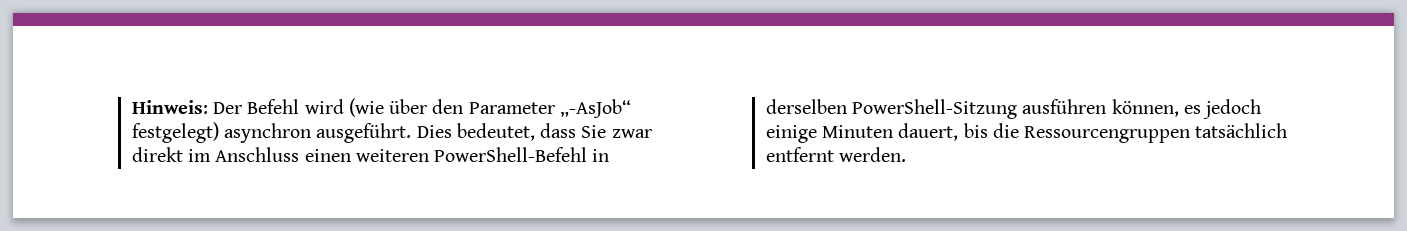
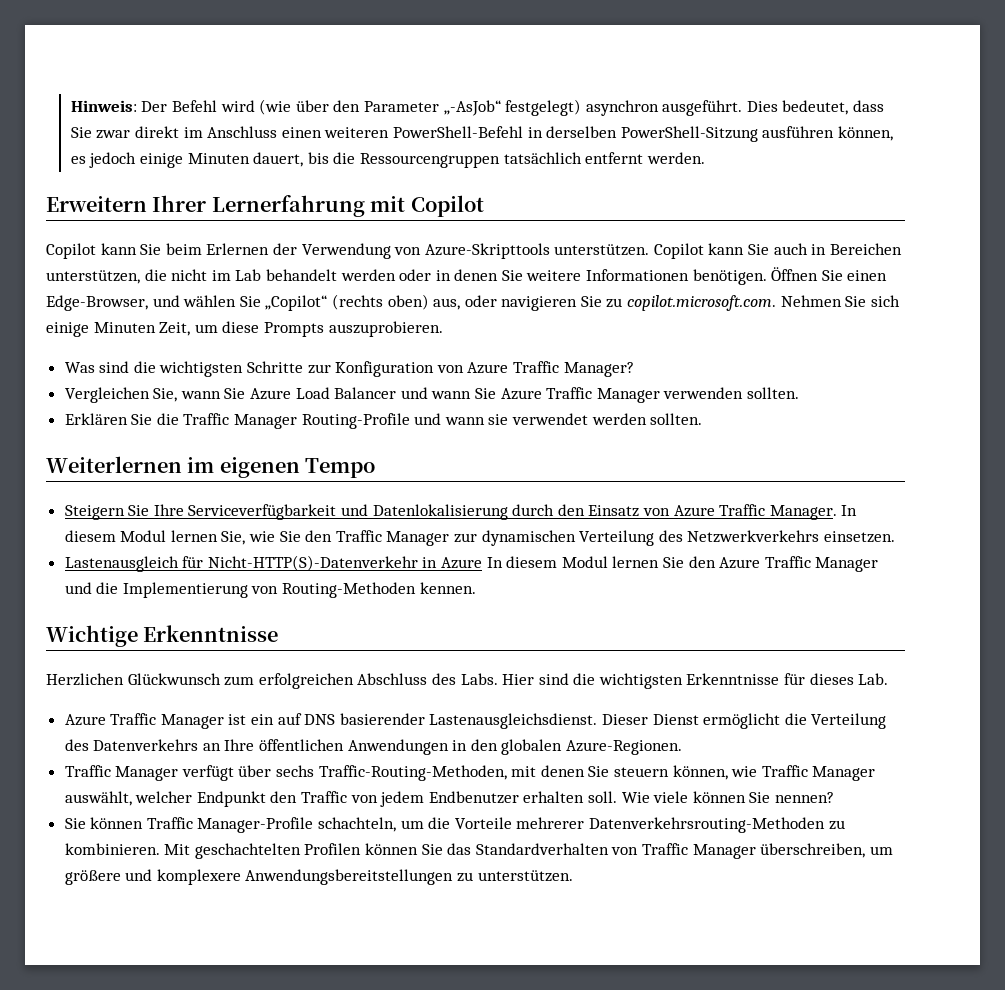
(907, 154) none -> [46,195,484,217] [46,243,902,259] [46,267,888,285] [46,294,900,311] [46,321,443,337] [64,361,634,377] [64,387,799,403] [64,413,703,429] [46,456,376,478] [64,504,858,520] [64,530,895,546] [64,555,879,572] [64,582,476,598] [46,625,279,647] [46,673,889,689] [64,713,887,729] [64,739,683,755] [64,765,876,781] [64,791,834,807] [64,817,845,833] [64,843,893,859] [64,869,573,885] // Erweitern Ihrer Lernerfahrung mit Copilot // Copilot kann Sie beim Erlernen der Verwendung von Azure-Skripttools unterstützen. Copilot kann Sie auch in Bereichen unterstützen, die nicht im Lab behandelt werden oder in denen Sie weitere Informationen benötigen. Öffnen Sie einen Edge-Browser, und wählen Sie „Copilot“ (rechts oben) aus, oder navigieren Sie zu copilot.microsoft.com. Nehmen Sie sich einige Minuten Zeit, um diese Prompts auszuprobieren. // Was sind die wichtigsten Schritte zur Konfiguration von Azure Traffic Manager? // Vergleichen Sie, wann Sie Azure Load Balancer und wann Sie Azure Traffic Manager verwenden sollten. // Erklären Sie die Traffic Manager Routing-Profile und wann sie verwendet werden sollten. // Weiterlernen im eigenen Tempo // Steigern Sie Ihre Serviceverfügbarkeit und Datenlokalisierung durch den Einsatz von Azure Traffic Manager. In diesem Modul lernen Sie, wie Sie den Traffic Manager zur dynamischen Verteilung des Netzwerkverkehrs einsetzen. // Lastenausgleich für Nicht-HTTP(S)-Datenverkehr in Azure In diesem Modul lernen Sie den Azure Traffic Manager und die Implementierung von Routing-Methoden kennen. // Wichtige Erkenntnisse // Herzlichen Glückwunsch zum erfolgreichen Abschluss des Labs. Hier sind die wichtigsten Erkenntnisse für dieses Lab. // Azure Traffic Manager ist ein auf DNS basierender Lastenausgleichsdienst. Dieser Dienst ermöglicht die Verteilung des Datenverkehrs an Ihre öffentlichen Anwendungen in den globalen Azure-Regionen. // Traffic Manager verfügt über sechs Traffic-Routing-Methoden, mit denen Sie steuern können, wie Traffic Manager auswählt, welcher Endpunkt den Traffic von jedem Endbenutzer erhalten soll. Wie viele können Sie nennen? // Sie können Traffic Manager-Profile schachteln, um die Vorteile mehrerer Datenverkehrsrouting-Methoden zu kombinieren. Mit geschachtelten Profilen können Sie das Standardverhalten von Traffic Manager überschreiben, um größere und komplexere Anwendungsbereitstellungen zu unterstützen.

